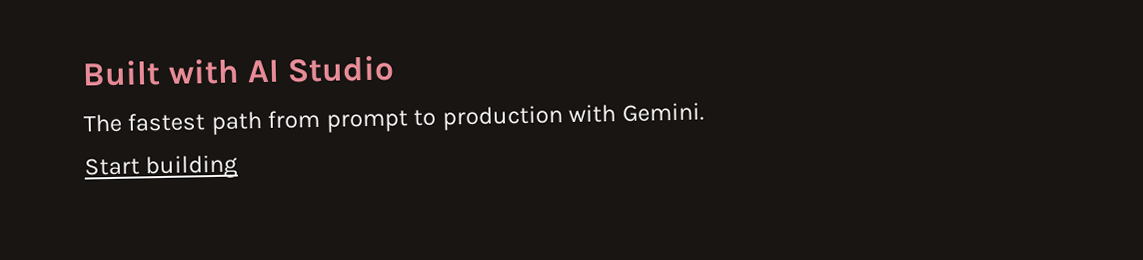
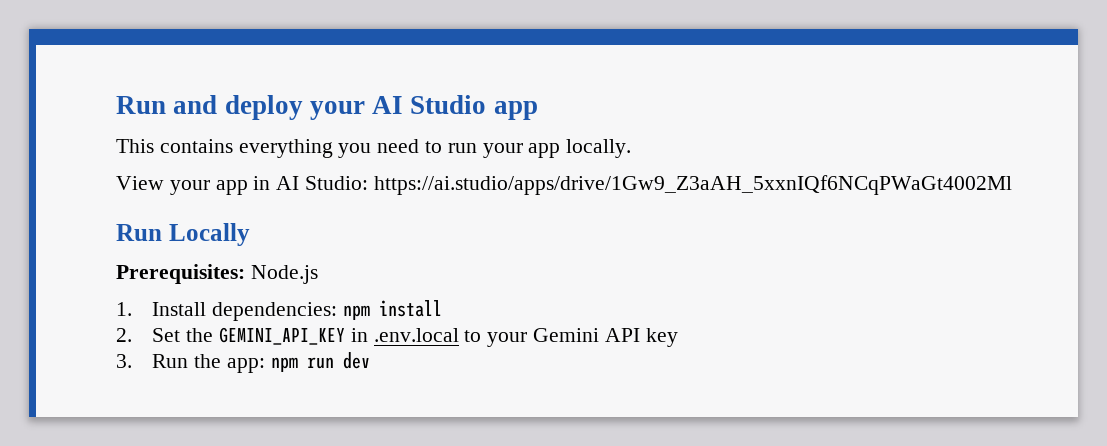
[82,55,395,87] [83,102,704,136] [84,154,239,180] Built with AI Studio // The fastest path from prompt to production with Gemini. // Start building -> [116,95,538,120] [116,139,632,158] [116,175,1012,195] [116,223,250,246] [116,264,318,284] [116,300,442,321] [116,327,678,347] [116,352,370,373] Run and deploy your AI Studio app // This contains everything you need to run your app locally. // View your app in AI Studio: https://ai.studio/apps/drive/1Gw9_Z3aAH_5xxnIQf6NCqPWaGt4002Ml // Run Locally // Prerequisites: Node.js // 1. Install dependencies: npm install // 2. Set the GEMINI_API_KEY in .env.local to your Gemini API key // 3. Run the app: npm run dev

